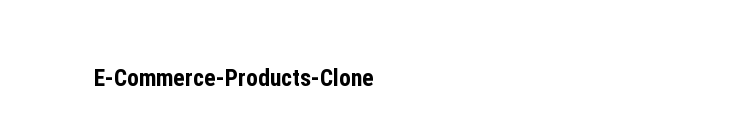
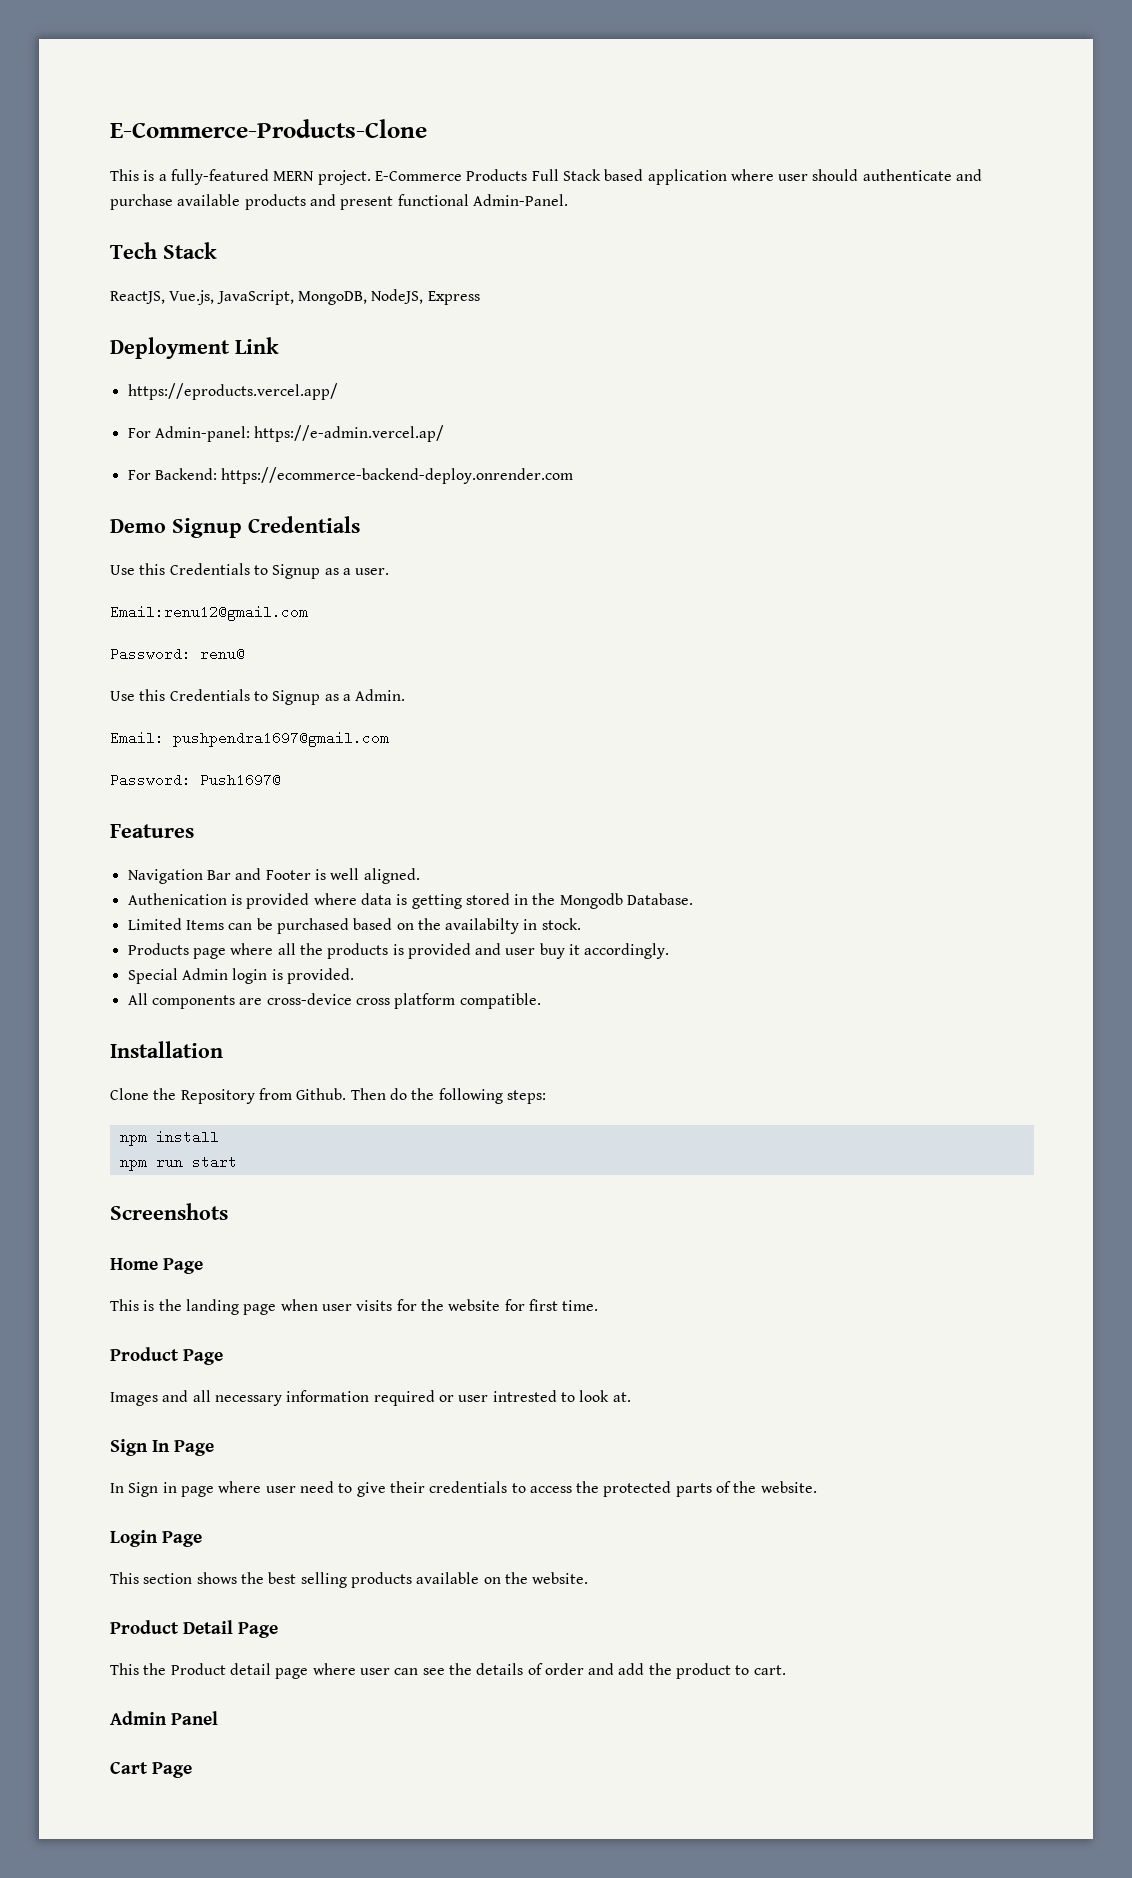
(374, 77) none -> [110,169,983,185] [110,194,568,210] [110,242,217,259] [110,289,480,305] [110,337,279,359] [127,383,338,400] [127,425,445,442] [127,467,574,484] [110,516,360,538] [110,563,390,579] [110,605,308,621] [110,647,245,661] [110,689,406,705] [110,731,389,747] [110,773,281,787] [110,824,194,838] [127,868,420,884] [127,893,694,909] [127,918,581,934] [127,943,670,959] [127,968,354,984] [127,993,541,1009] [110,1041,223,1058] [110,1088,546,1104] [119,1130,219,1146] [119,1155,237,1171] [110,1203,228,1220] [110,1258,203,1274] [110,1299,599,1315] [110,1347,223,1365] [110,1390,631,1406] [110,1439,214,1456] [110,1481,817,1497] [110,1530,202,1547] [110,1572,589,1588] [110,1620,278,1638] [110,1663,786,1679] [110,1711,218,1725] [110,1761,192,1778] // This is a fully-featured MERN project. E-Commerce Products Full Stack based application where user should authenticate and purchase available products and present functional Admin-Panel. // Tech Stack // ReactJS, Vue.js, JavaScript, MongoDB, NodeJS, Express // Deployment Link // https://eproducts.vercel.app/ // For Admin-panel: https://e-admin.vercel.ap/ // For Backend: https://ecommerce-backend-deploy.onrender.com // Demo Signup Credentials // Use this Credentials to Signup as a user. // Email:renu12@gmail.com // Password: renu@ // Use this Credentials to Signup as a Admin. // Email: pushpendra1697@gmail.com // Password: Push1697@ // Features // Navigation Bar and Footer is well aligned. // Authenication is provided where data is getting stored in the Mongodb Database. // Limited Items can be purchased based on the availabilty in stock. // Products page where all the products is provided and user buy it accordingly. // Special Admin login is provided. // All components are cross-device cross platform compatible. // Installation // Clone the Repository from Github. Then do the following steps: // npm install // npm run start // Screenshots // Home Page // This is the landing page when user visits for the website for first time. // Product Page // Images and all necessary information required or user intrested to look at. // Sign In Page // In Sign in page where user need to give their credentials to access the protected parts of the website. // Login Page // This section shows the best selling products available on the website. // Product Detail Page // This the Product detail page where user can see the details of order and add the product to cart. // Admin Panel // Cart Page

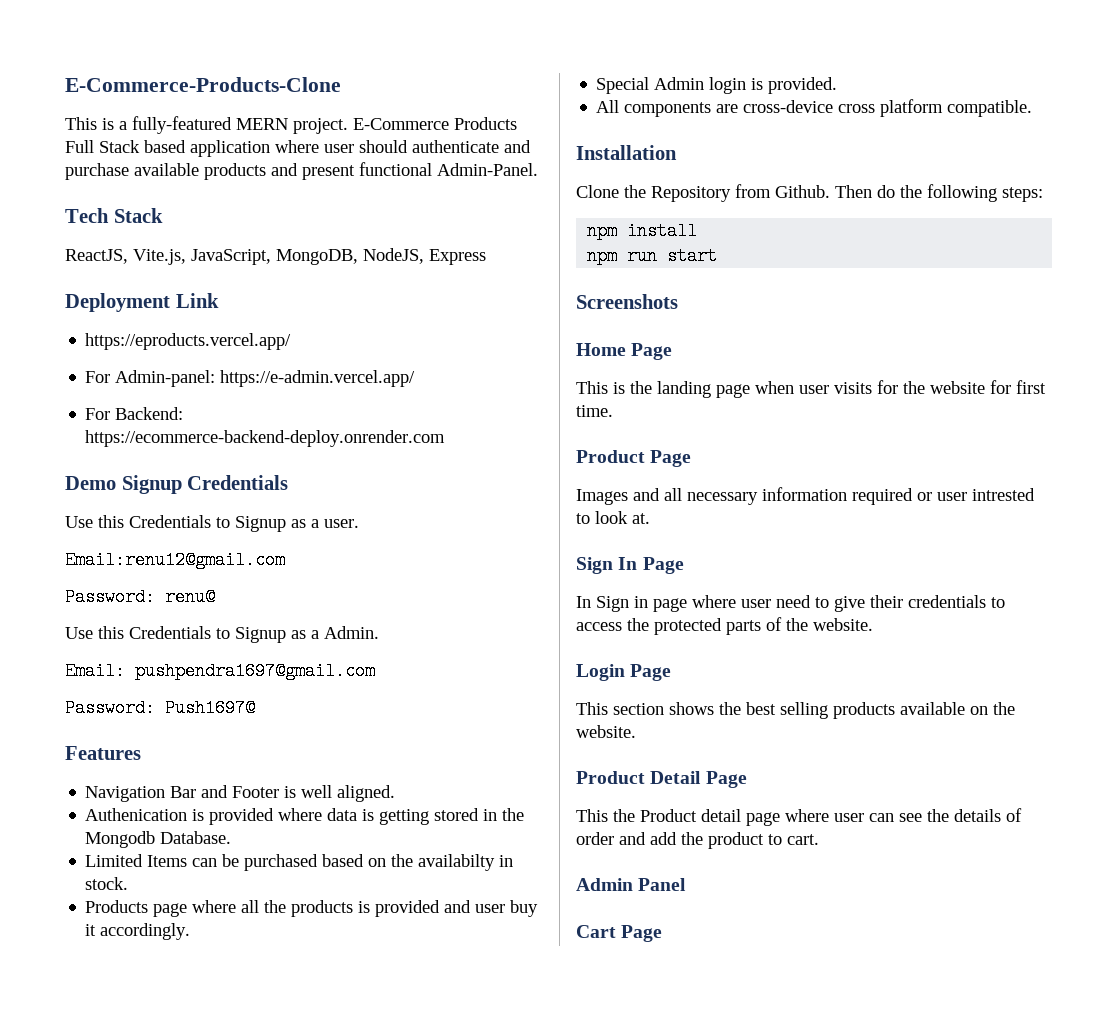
[169,290,215,305] Vue.js, -> [133,249,186,265] Vite.js,
[254,425,445,442] https://e-admin.vercel.ap/ -> [220,370,416,387] https://e-admin.vercel.app/

